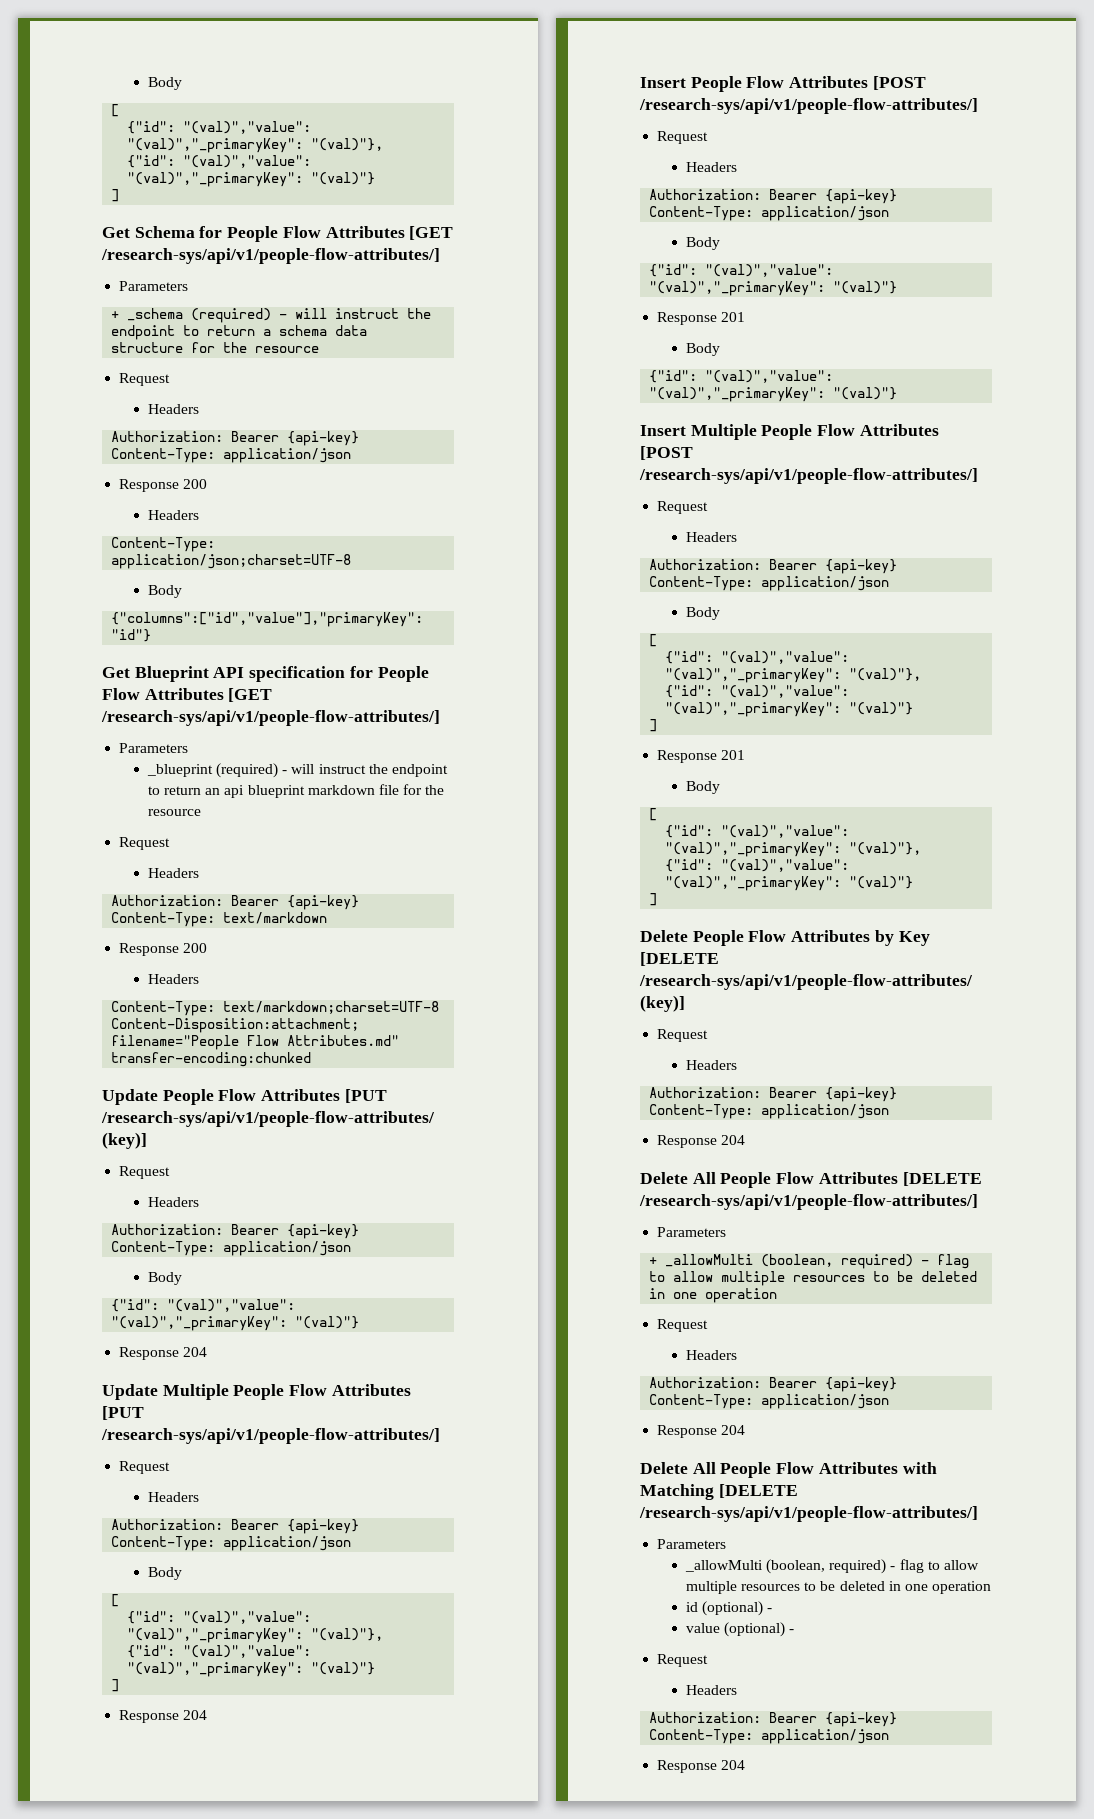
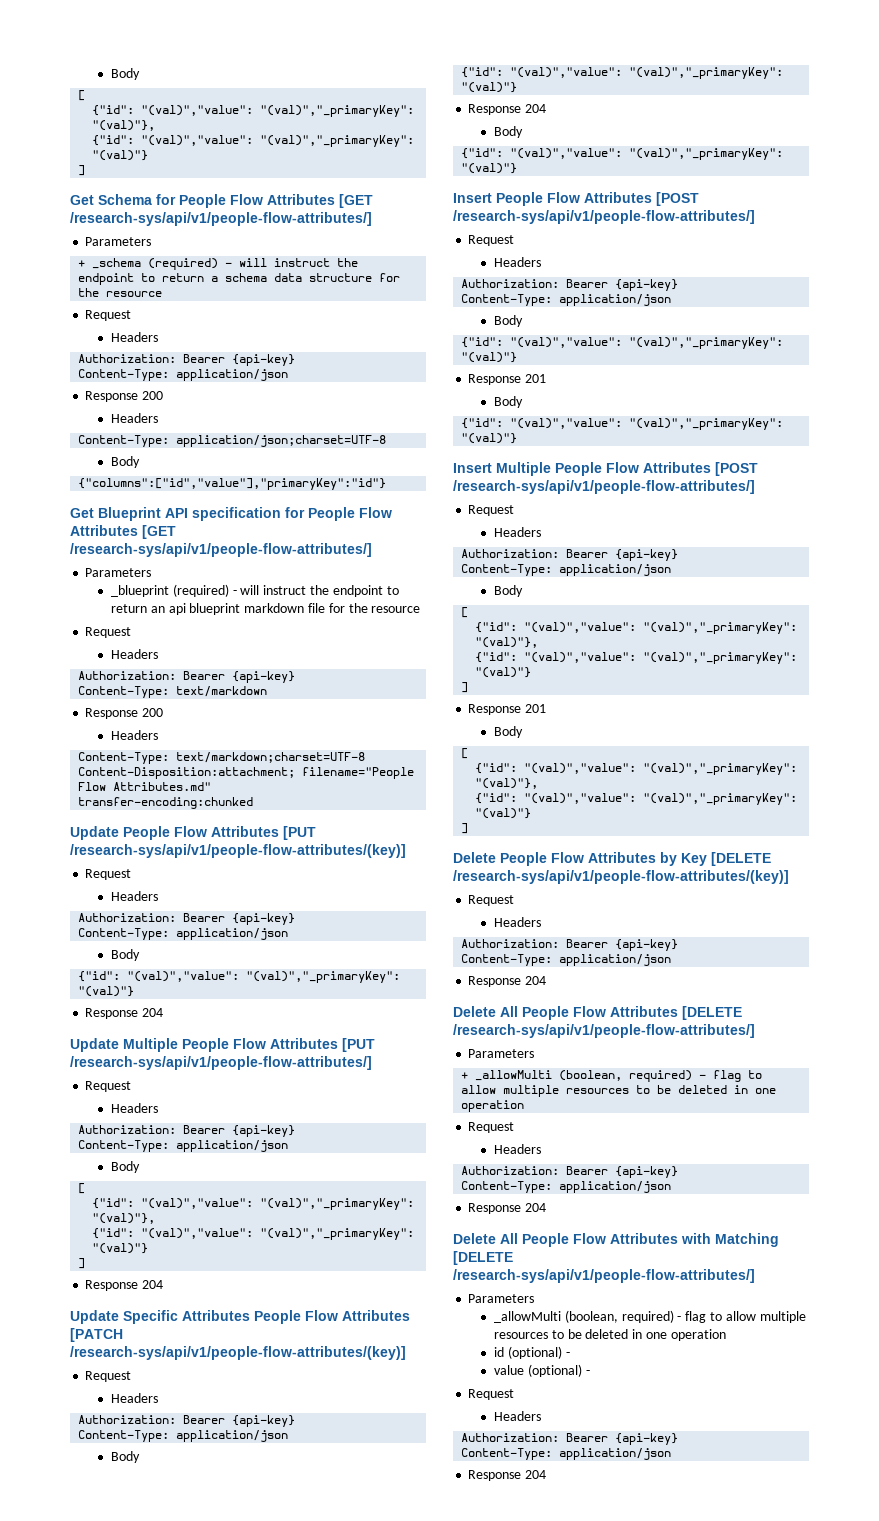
(208, 1715) none -> [70,1310,410,1324] [70,1328,123,1342] [70,1346,406,1360] [85,1371,132,1382] [111,1393,159,1403] [78,1415,296,1427] [78,1430,289,1442] [111,1451,141,1463] [461,67,784,79] [461,82,518,93] [468,104,547,115] [494,126,524,138] [461,148,784,160] [461,163,518,174] // Update Specific Attributes People Flow Attributes [PATCH /research-sys/api/v1/people-flow-attributes/(key)] // Request // Headers // Authorization: Bearer {api-key} // Content-Type: application/json // Body // {"id": "(val)","value": "(val)","_primaryKey": "(val)"} // Response 204 // Body // {"id": "(val)","value": "(val)","_primaryKey": "(val)"}

